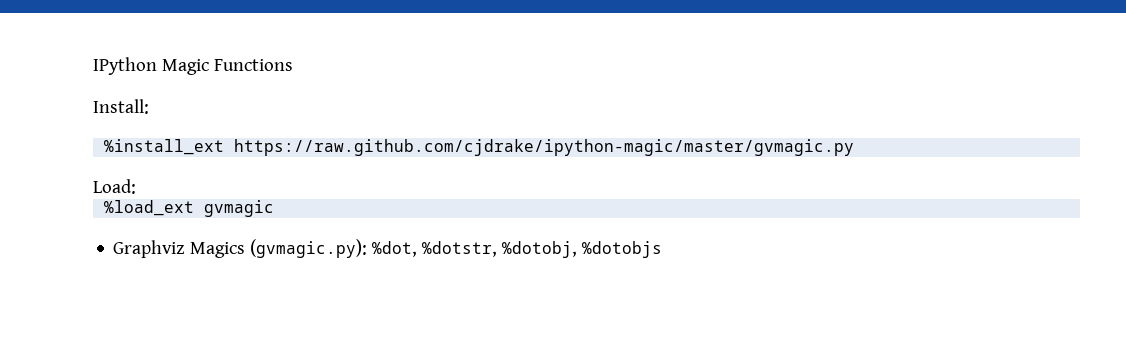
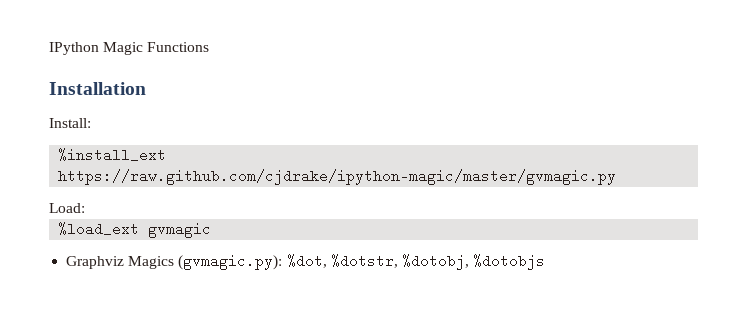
(293, 65) none -> [49,82,146,95] // Installation

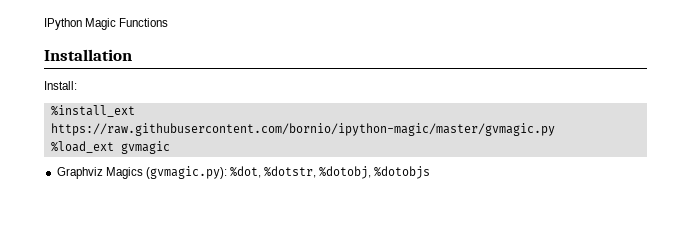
[58,169,617,185] [49,203,85,213] https://raw.github.com/cjdrake/ipython-magic/master/gvmagic.py // Load: -> [50,123,555,136] https://raw.githubusercontent.com/bornio/ipython-magic/master/gvmagic.py

